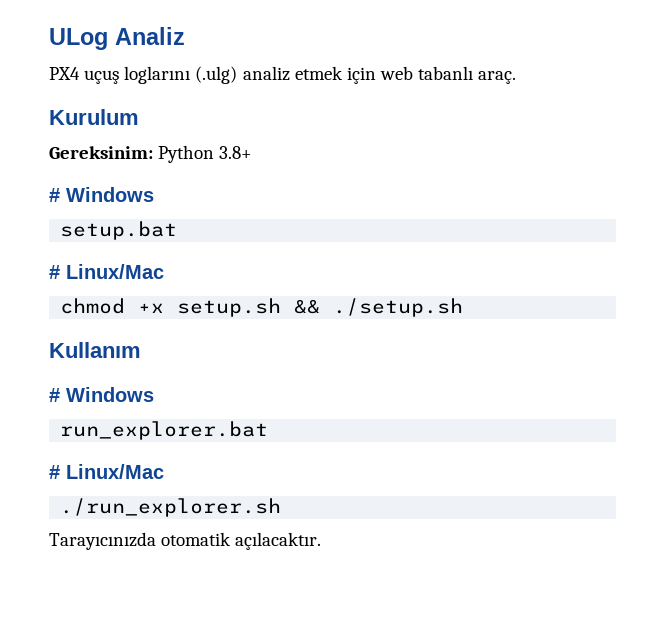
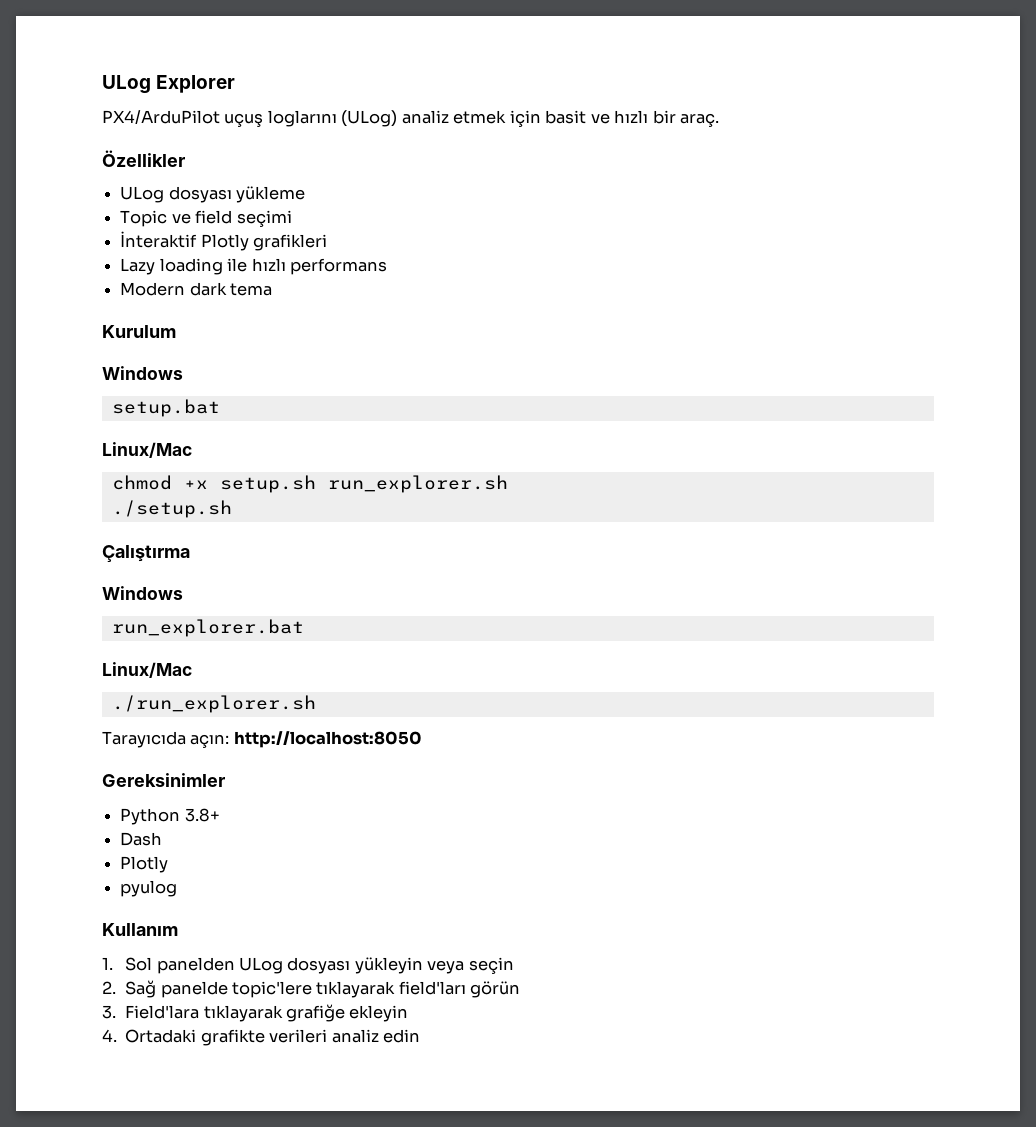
[49,27,185,50] [49,67,80,80] ULog Analiz // PX4 -> [102,75,236,94] [102,110,220,124] ULog Explorer // PX4/ArduPilot
[195,66,238,84] (.ulg) -> [341,110,398,127] (ULog)
[379,66,517,84] [49,109,139,125] [49,145,253,163] [49,188,60,202] web tabanlı araç. // Kurulum // Gereksinim: Python 3.8+ // # -> [545,110,720,127] [102,150,185,167] [120,186,306,203] [120,210,292,227] [120,231,328,251] [120,258,387,275] [120,282,273,296] [102,325,176,338] basit ve hızlı bir araç. // Özellikler // ULog dosyası yükleme // Topic ve field seçimi // İnteraktif Plotly grafikleri // Lazy loading ile hızlı performans // Modern dark tema // Kurulum //
[49,265,60,279] # -> (220, 408) none
[294,299,321,314] && -> [327,475,508,493] run_explorer.sh //
[49,342,141,358] [49,388,60,402] Kullanım // # -> [102,545,190,562] Çalıştırma //
[49,465,60,479] # -> (304, 628) none
[49,532,322,550] Tarayıcınızda otomatik açılacaktır. -> [102,731,422,748] [102,773,225,787] [120,808,220,825] [120,832,163,846] [120,856,169,873] [120,880,178,897] [102,923,178,936] [102,957,514,974] [102,980,521,998] [102,1004,409,1022] [102,1029,421,1046] Tarayıcıda açın: http://localhost:8050 // Gereksinimler // Python 3.8+ // Dash // Plotly // pyulog // Kullanım // 1. Sol panelden ULog dosyası yükleyin veya seçin // 2. Sağ panelde topic'lere tıklayarak field'ları görün // 3. Field'lara tıklayarak grafiğe ekleyin // 4. Ortadaki grafikte verileri analiz edin

